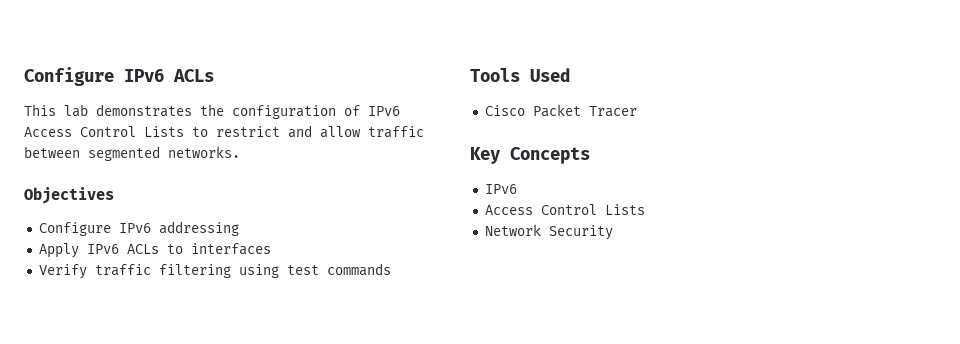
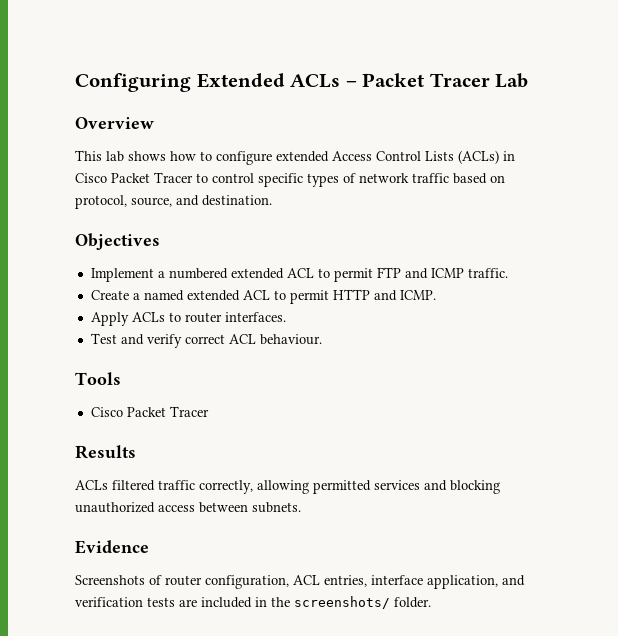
[24,67,214,86] [24,104,400,119] [24,125,424,138] [24,146,240,161] [24,187,114,204] [38,221,239,236] Configure IPv6 ACLs // This lab demonstrates the configuration of IPv6 Access Control Lists to restrict and allow traffic between segmented networks. // Objectives // Configure IPv6 addressing -> [75,73,529,92] [75,117,154,129] [75,150,515,165] [75,172,505,187] [75,195,272,209] [75,233,160,250] [90,267,508,282] [90,289,436,304] Configuring Extended ACLs – Packet Tracer Lab // Overview // This lab shows how to configure extended Access Control Lists (ACLs) in Cisco Packet Tracer to control specific types of network traffic based on protocol, source, and destination. // Objectives // Implement a numbered extended ACL to permit FTP and ICMP traffic. // Create a named extended ACL to permit HTTP and ICMP.
[86,244,119,254] IPv6 -> (129, 319) none
[190,243,271,255] [38,263,391,279] interfaces // Verify traffic filtering using test commands -> [184,312,286,323] [90,333,322,348] router interfaces. // Test and verify correct ACL behaviour.
[530,68,570,82] Used -> (121, 378) none
[470,147,590,164] [484,184,517,194] [484,204,645,215] [484,224,613,240] Key Concepts // IPv6 // Access Control Lists // Network Security -> [75,445,136,459] [75,480,500,494] [75,502,301,513] [75,540,149,554] [75,575,525,589] [75,596,431,609] Results // ACLs filtered traffic correctly, allowing permitted services and blocking unauthorized access between subnets. // Evidence // Screenshots of router configuration, ACL entries, interface application, and verification tests are included in the screenshots/ folder.

